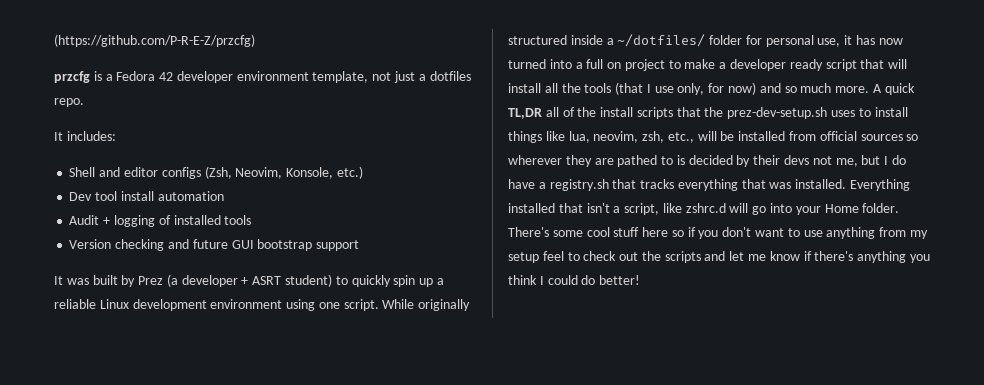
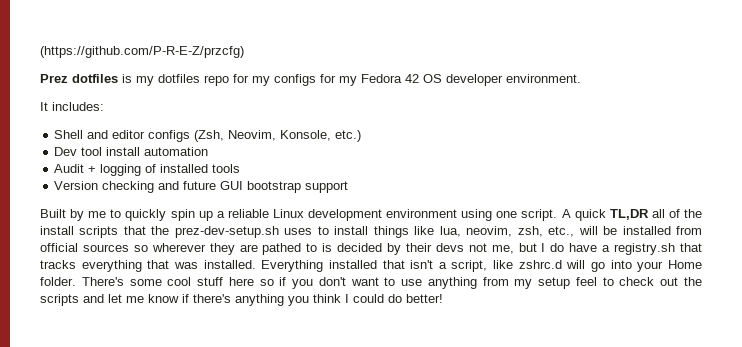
[54,71,471,83] [54,98,84,107] przcfg is a Fedora 42 developer environment template, not just a dotfiles repo. -> [40,74,581,86] Prez dotfiles is my dotfiles repo for my configs for my Fedora 42 OS developer environment.
[54,274,333,287] It was built by Prez (a developer + ASRT student) -> [40,209,107,221] Built by me
[382,299,471,311] [508,34,903,47] [508,59,908,71] [508,82,870,95] While originally structured inside a ~/dotfiles/ folder for personal use, it has now turned into a full on project to make a developer ready script that will install all the tools (that I use only, for now) and so much more. -> (558, 215) none

